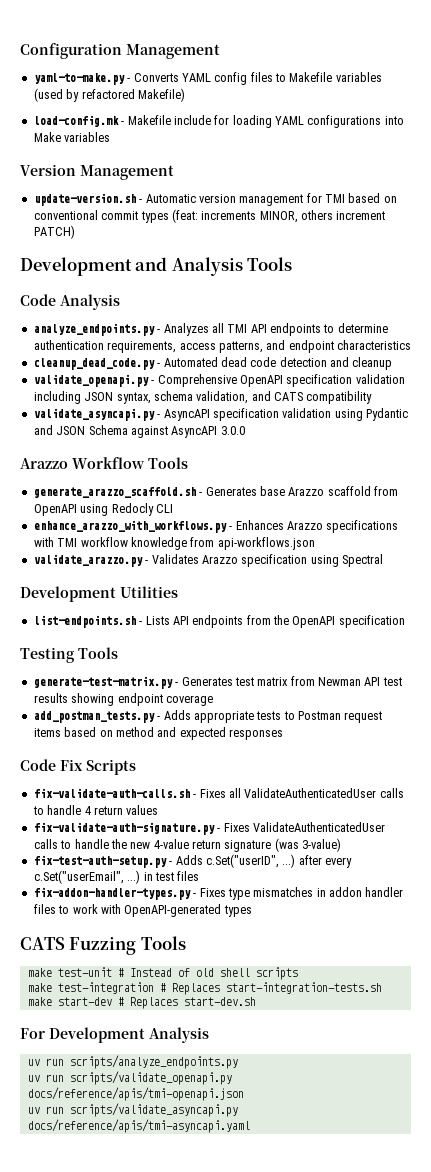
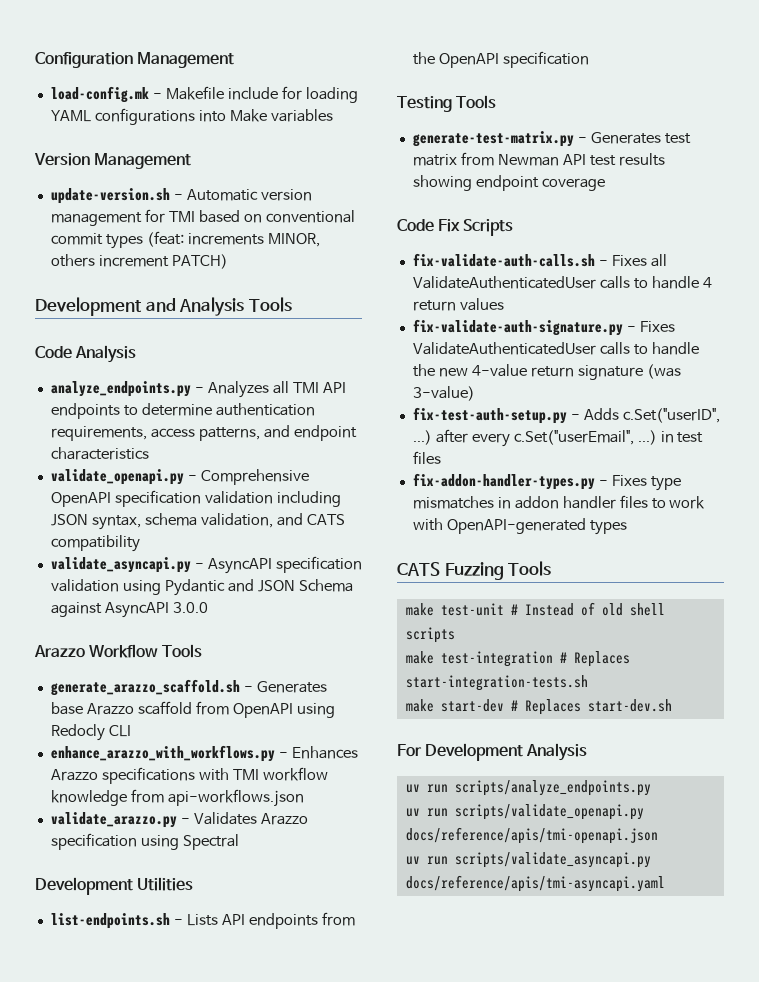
[33,72,382,85] [33,88,185,102] // yaml-to-make.py - Converts YAML config files to Makefile variables (used by refactored Makefile) -> (235, 60) none
[33,357,393,370] // cleanup_dead_code.py - Automated dead code detection and cleanup -> (149, 453) none
[33,710,383,723] [33,727,283,740] // add_postman_tests.py - Adds appropriate tests to Postman request items based on method and expected responses -> (605, 184) none

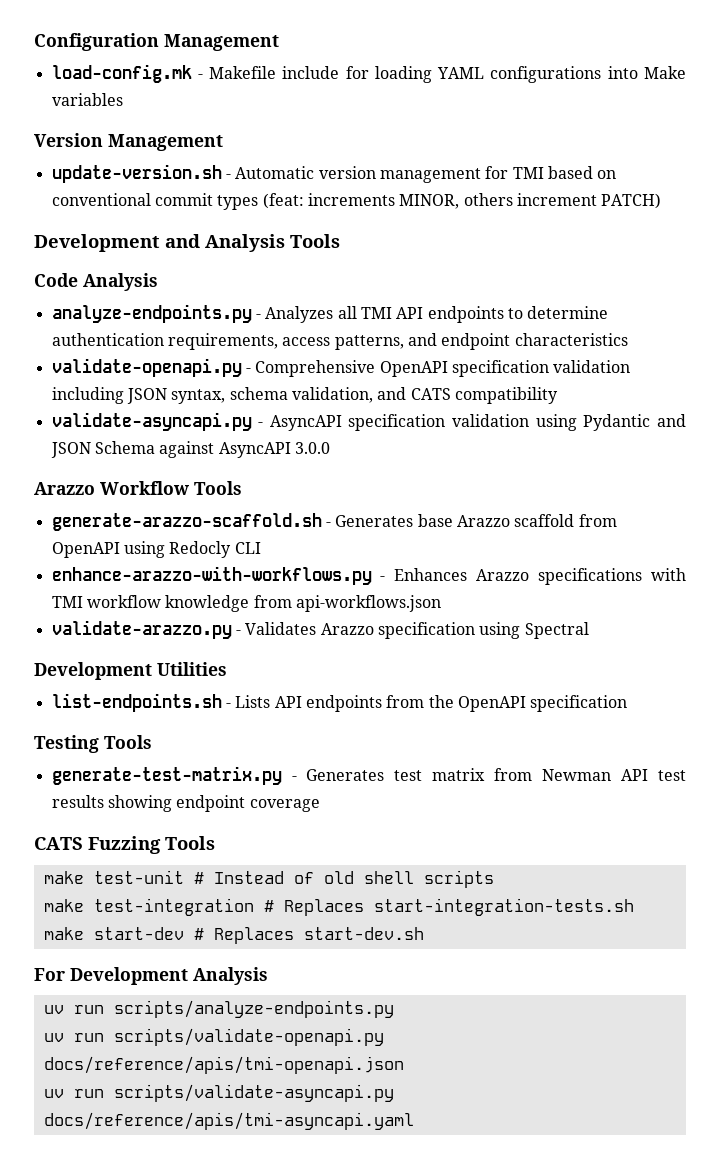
[50,381,191,397] analyze_endpoints.py -> [51,304,252,323] analyze-endpoints.py
[50,469,184,485] validate_openapi.py -> [51,358,242,377] validate-openapi.py
[50,557,191,573] validate_asyncapi.py -> [51,412,252,431] validate-asyncapi.py
[50,679,240,696] generate_arazzo_scaffold.sh -> [51,513,322,531] generate-arazzo-scaffold.sh
[50,745,275,762] enhance_arazzo_with_workflows.py -> [51,566,372,585] enhance-arazzo-with-workflows.py
[50,812,177,828] validate_arazzo.py -> [51,620,232,639] validate-arazzo.py
[397,219,514,236] [412,253,667,267] [412,276,712,289] [412,298,504,311] [412,319,675,336] [412,342,699,355] [412,364,681,380] [412,386,475,401] [412,407,720,424] [412,429,704,447] [412,451,441,464] [412,473,681,491] [412,495,706,509] [412,518,627,535] // Code Fix Scripts // fix-validate-auth-calls.sh - Fixes all ValidateAuthenticatedUser calls to handle 4 return values // fix-validate-auth-signature.py - Fixes ValidateAuthenticatedUser calls to handle the new 4-value return signature (was 3-value) // fix-test-auth-setup.py - Adds c.Set("userID", ...) after every c.Set("userEmail", ...) in test files // fix-addon-handler-types.py - Fixes type mismatches in addon handler files to work with OpenAPI-generated types -> (320, 805) none
[454,780,651,796] [405,804,644,820] scripts/analyze_endpoints.py // uv run scripts/validate_openapi.py -> [113,1000,394,1018] [43,1028,384,1046] scripts/analyze-endpoints.py // uv run scripts/validate-openapi.py
[454,852,651,868] scripts/validate_asyncapi.py -> [113,1084,394,1102] scripts/validate-asyncapi.py

